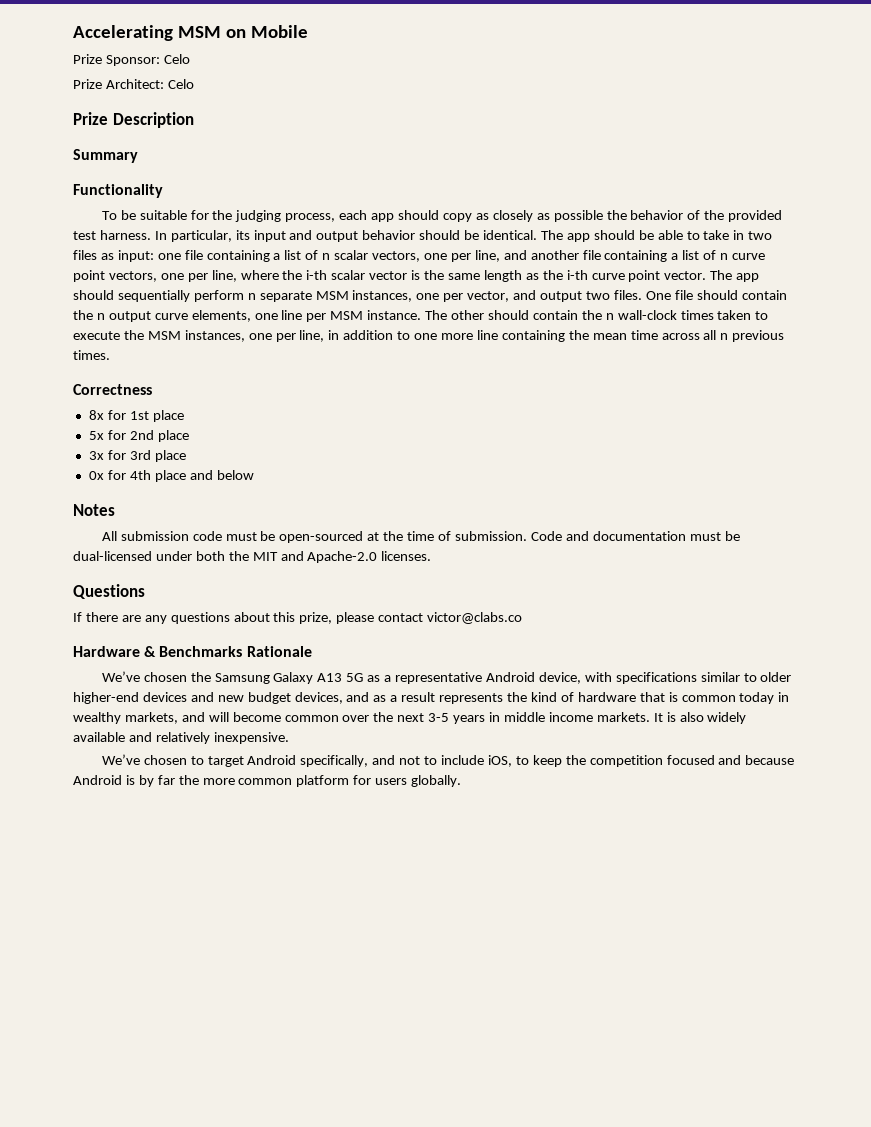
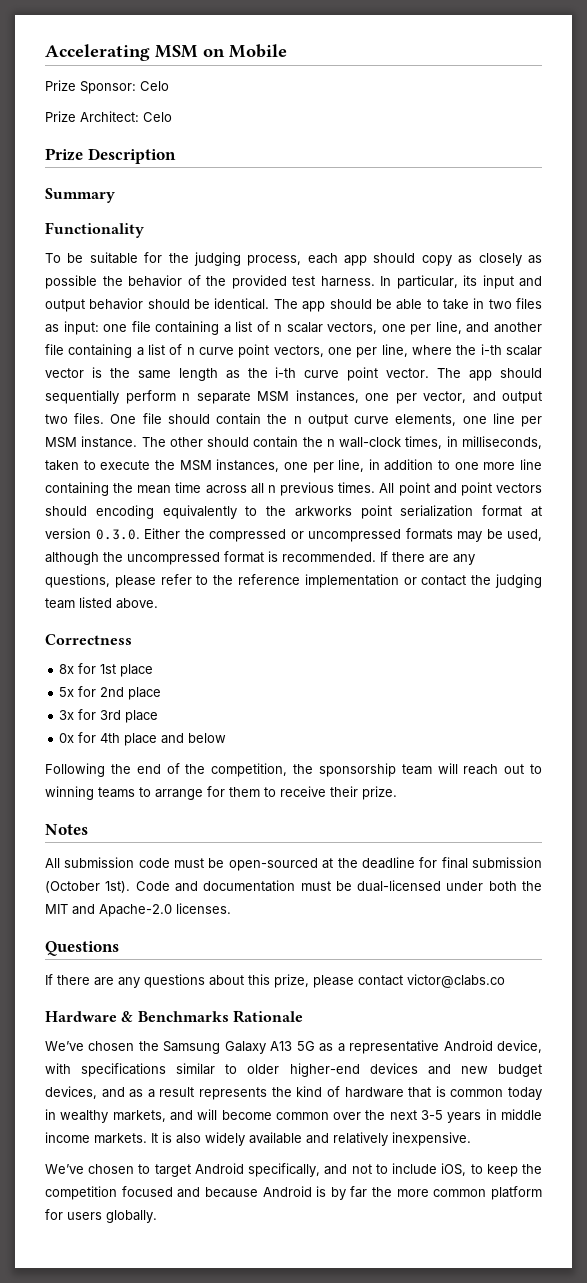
[680,310,714,320] times -> [405,436,542,449] times, in milliseconds,
(110, 355) none -> [379,482,542,496] [45,505,542,519] [45,528,542,542] [45,551,475,565] [45,574,542,588] [45,597,158,609] All point and point vectors should encoding equivalently to the arkworks point serialization format at version 0.3.0. Either the compressed or uncompressed formats may be used, although the uncompressed format is recommended. If there are any questions, please refer to the reference implementation or contact the judging team listed above.
(254, 475) none -> [45,763,542,777] [45,786,397,800] // Following the end of the competition, the sponsorship team will reach out to winning teams to arrange for them to receive their prize.
[407,531,527,541] time of submission. -> [361,857,543,869] [45,881,131,893] deadline for final submission (October 1st).

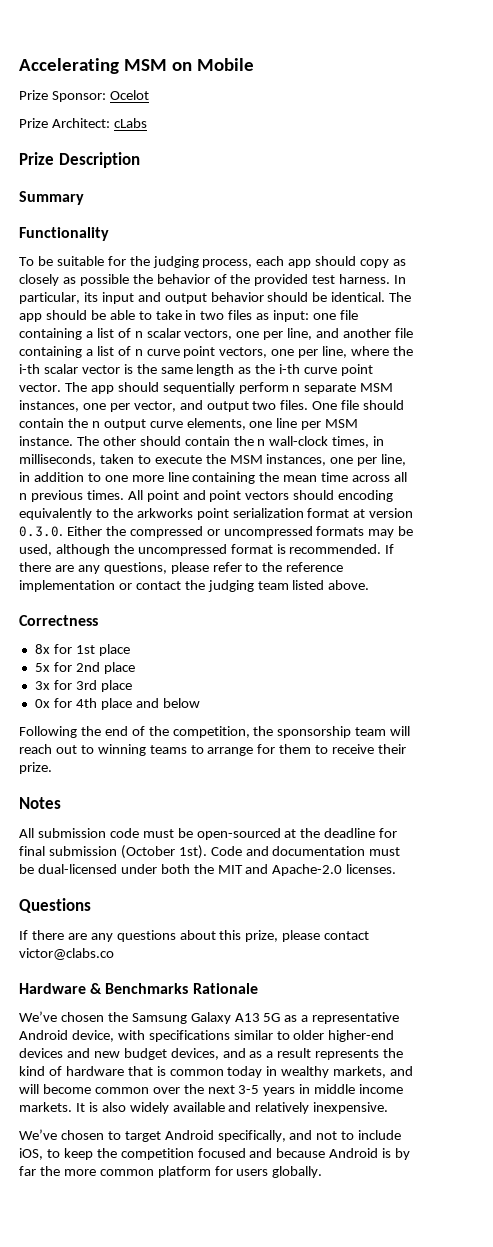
[140,81,169,91] Celo -> [109,90,149,100] Ocelot
[143,112,172,122] Celo -> [113,118,147,128] cLabs

